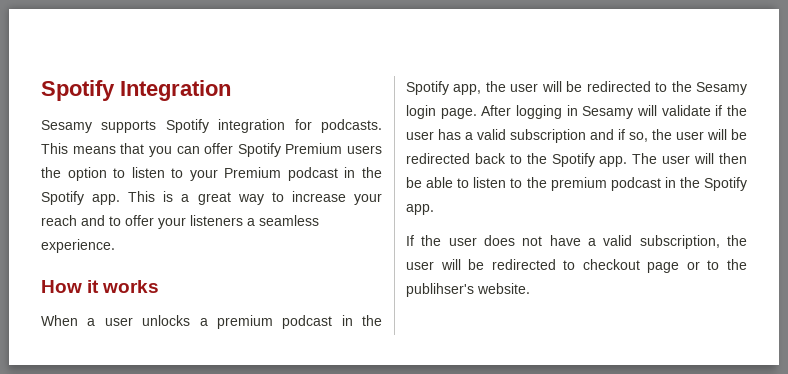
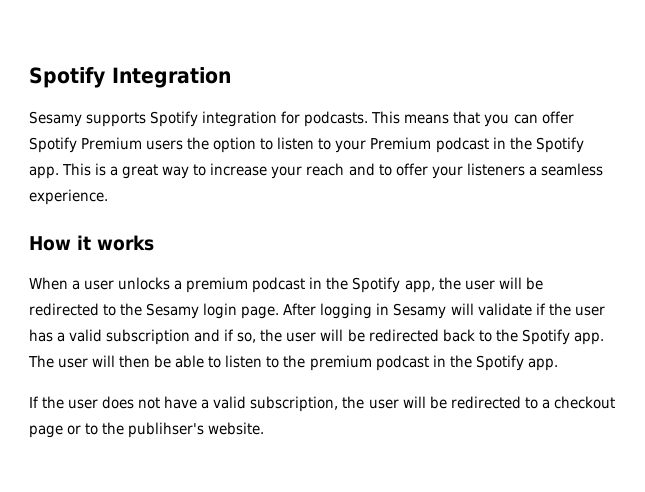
(576, 265) none -> [541,399,550,409] a

